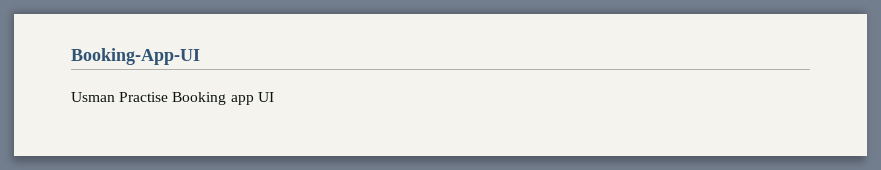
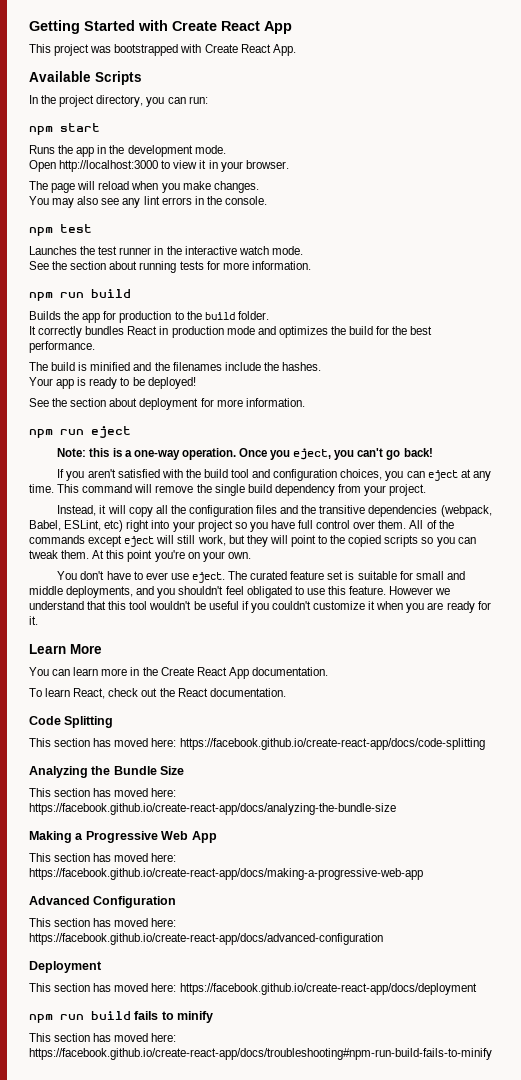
[71,48,200,65] [71,92,274,105] Booking-App-UI // Usman Practise Booking app UI -> [29,20,292,34] [29,44,296,56] [29,71,142,85] [29,95,208,107] [29,123,100,135] [29,145,226,157] [29,160,289,172] [29,181,259,193] [29,196,267,208] [29,224,92,236] [29,246,303,255] [29,261,311,273] [29,289,131,301] [29,311,269,323] [29,326,433,338] [29,341,95,353] [29,362,321,371] [29,377,196,389] [29,398,305,410] [29,426,131,438] [57,448,433,460] [57,469,491,481] [29,484,427,496] [57,505,492,517] [29,520,454,532] [29,535,476,547] [29,550,251,562] [57,571,465,583] [29,586,451,598] [29,601,491,613] [29,616,38,625] [29,644,102,654] [29,667,328,679] [29,688,286,699] [29,716,114,728] [29,738,485,750] [29,766,185,778] [29,788,177,797] [29,803,396,815] [29,831,217,843] [29,853,177,862] [29,868,423,880] [29,896,177,908] [29,918,177,927] [29,933,383,945] [29,961,102,973] [29,983,477,995] [29,1011,214,1023] [29,1033,177,1042] [29,1048,492,1060] Getting Started with Create React App // This project was bootstrapped with Create React App. // Available Scripts // In the project directory, you can run: // npm start // Runs the app in the development mode. // Open http://localhost:3000 to view it in your browser. // The page will reload when you make changes. // You may also see any lint errors in the console. // npm test // Launches the test runner in the interactive watch mode. // See the section about running tests for more information. // npm run build // Builds the app for production to the build folder. // It correctly bundles React in production mode and optimizes the build for the best performance. // The build is minified and the filenames include the hashes. // Your app is ready to be deployed! // See the section about deployment for more information. // npm run eject // Note: this is a one-way operation. Once you eject, you can't go back! // If you aren't satisfied with the build tool and configuration choices, you can eject at any time. This command will remove the single build dependency from your project. // Instead, it will copy all the configuration files and the transitive dependencies (webpack, Babel, ESLint, etc) right into your project so you have full control over them. All of the commands except eject will still work, but they will point to the copied scripts so you can tweak them. At this point you're on your own. // You don't have to ever use eject. The curated feature set is suitable for small and middle deployments, and you shouldn't feel obligated to use this feature. However we understand that this tool wouldn't be useful if you couldn't customize it when you are ready for it. // Learn More // You can learn more in the Create React App documentation. // To learn React, check out the React documentation. // Code Splitting // This section has moved here: https://facebook.github.io/create-react-app/docs/code-splitting // Analyzing the Bundle Size // This section has moved here: https://facebook.github.io/create-react-app/docs/analyzing-the-bundle-size // Making a Progressive Web App // This section has moved here: https://facebook.github.io/create-react-app/docs/making-a-progressive-web-app // Advanced Configuration // This section has moved here: https://facebook.github.io/create-react-app/docs/advanced-configuration // Deployment // This section has moved here: https://facebook.github.io/create-react-app/docs/deployment // npm run build fails to minify // This section has moved here: https://facebook.github.io/create-react-app/docs/troubleshooting#npm-run-build-fails-to-minify

